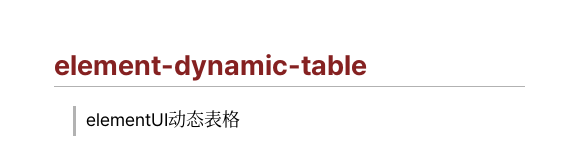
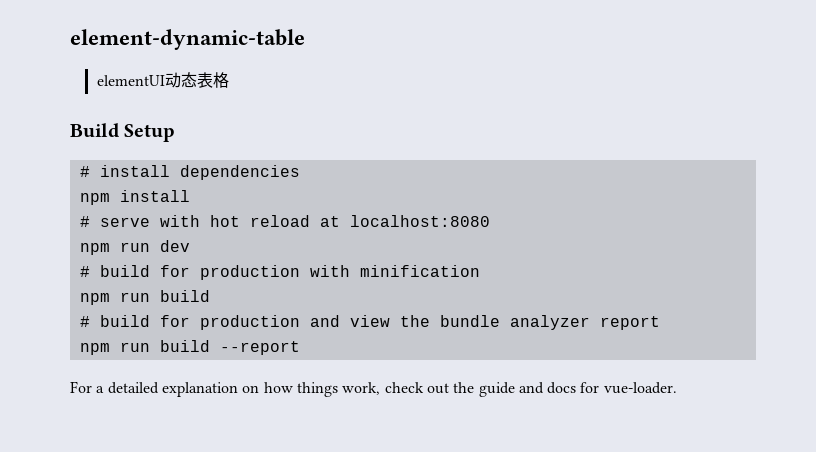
(241, 119) none -> [70,123,176,142] [79,165,300,180] [79,190,190,205] [79,215,490,227] [79,240,190,255] [79,265,480,280] [79,290,210,305] [79,315,660,330] [79,340,300,355] [70,381,677,397] // Build Setup // # install dependencies // npm install // # serve with hot reload at localhost:8080 // npm run dev // # build for production with minification // npm run build // # build for production and view the bundle analyzer report // npm run build --report // For a detailed explanation on how things work, check out the guide and docs for vue-loader.

